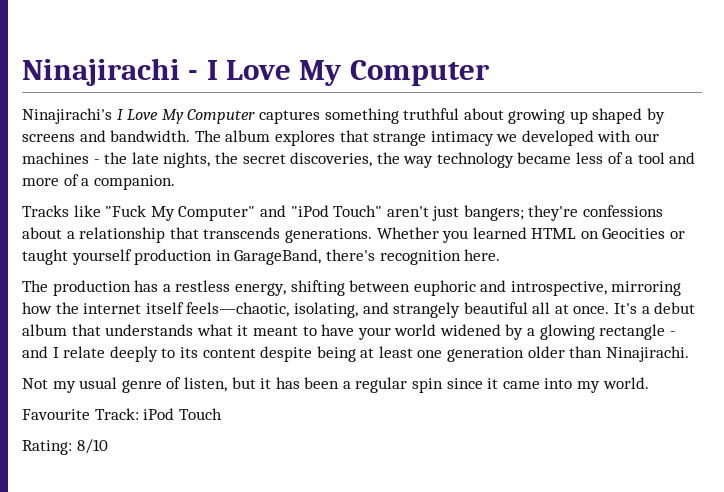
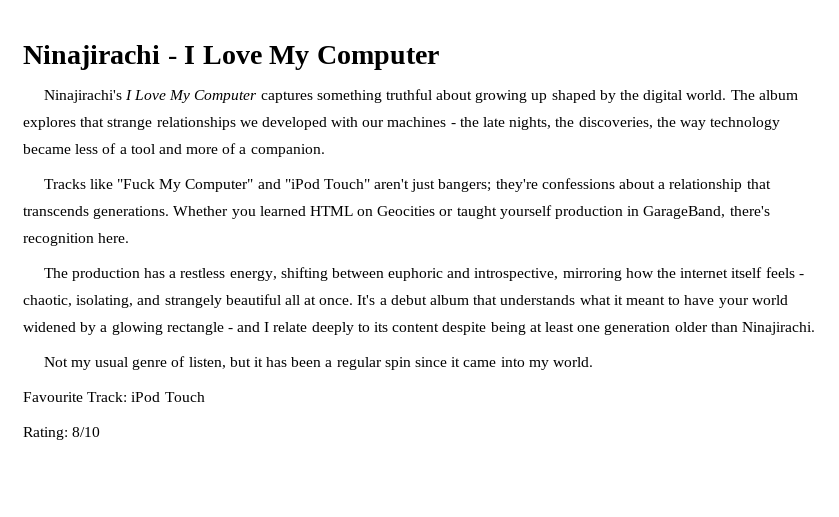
[22,130,191,142] screens and bandwidth. -> [620,90,727,103] the digital world.
[430,131,494,146] intimacy -> [156,117,236,130] relationships
[242,154,286,164] secret -> (575, 122) none
[186,302,290,317] feels—chaotic, -> [765,267,804,278] [23,295,72,307] feels - chaotic,

